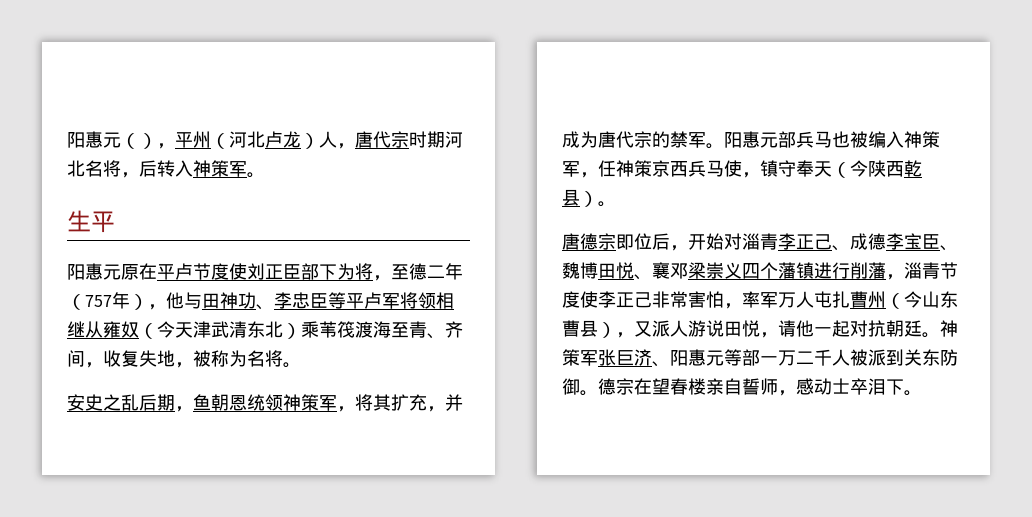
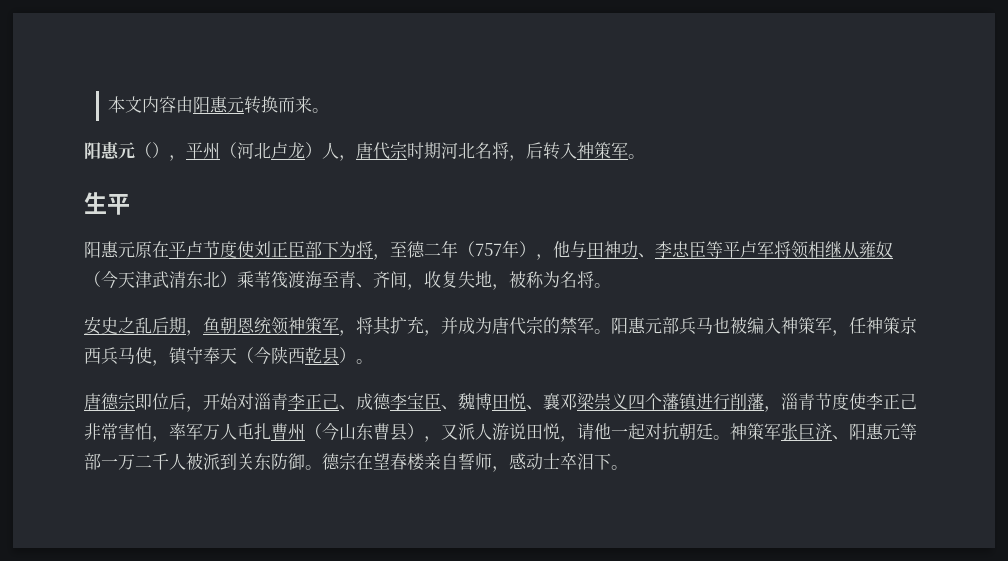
(67, 140) none -> [107,96,329,114] 本文内容由阳惠元转换而来。 //

